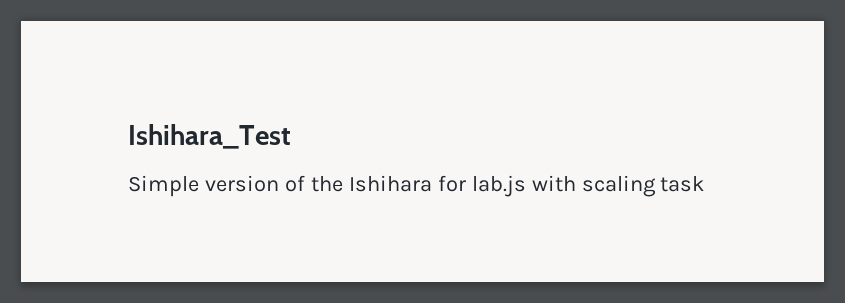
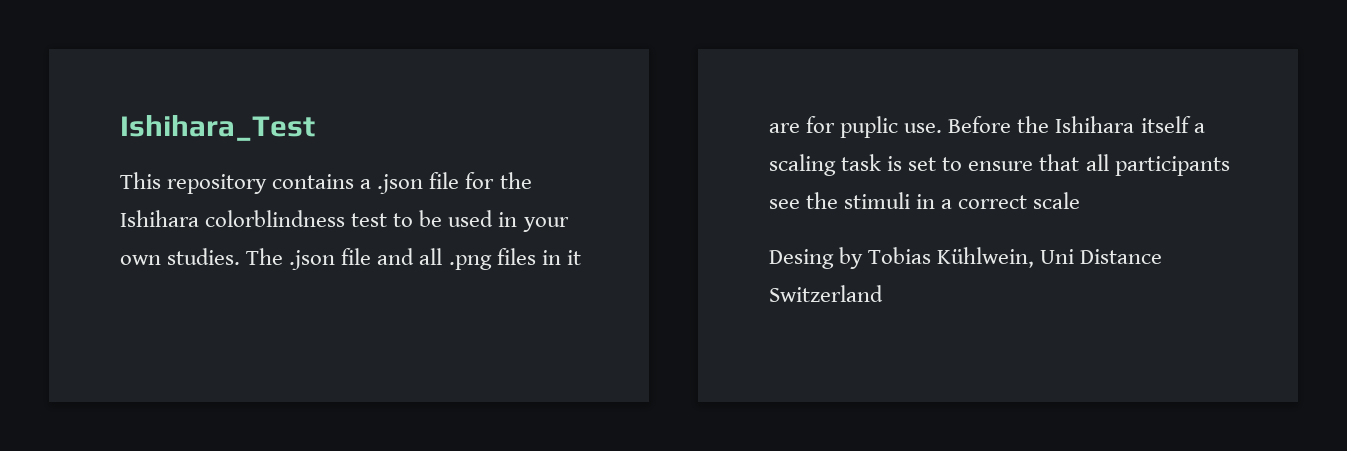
[128,175,705,197] Simple version of the Ishihara for lab.js with scaling task -> [120,172,532,194] [120,210,569,232] [120,248,581,270] [769,116,1205,138] [769,154,1230,176] [769,192,1081,209] [769,247,1163,269] [769,285,883,302] This repository contains a .json file for the Ishihara colorblindness test to be used in your own studies. The .json file and all .png files in it are for puplic use. Before the Ishihara itself a scaling task is set to ensure that all participants see the stimuli in a correct scale // Desing by Tobias Kühlwein, Uni Distance Switzerland

